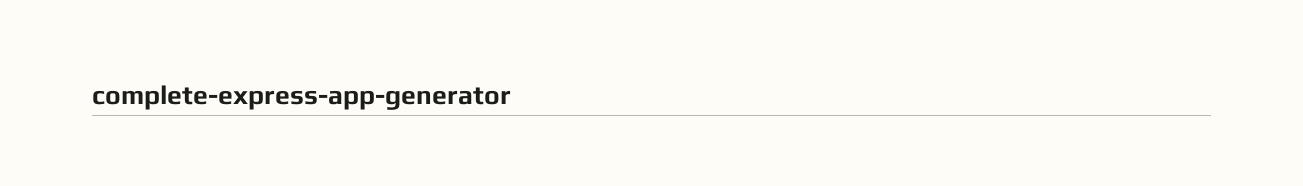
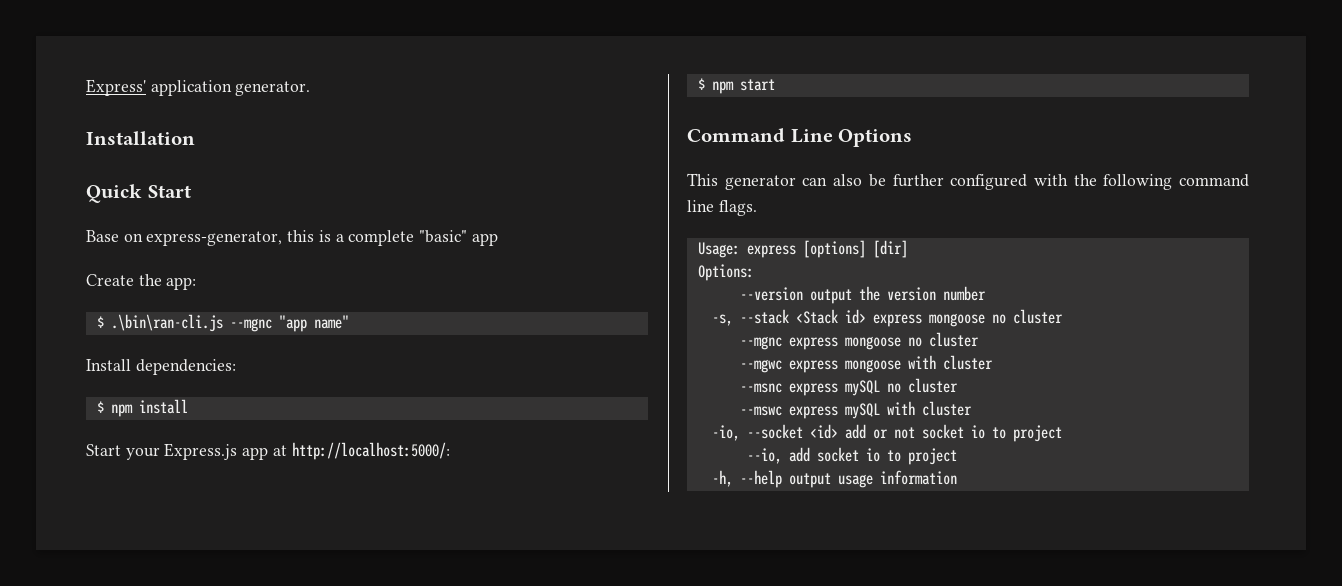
[92,85,511,110] complete-express-app-generator -> [86,79,311,96] [86,131,195,145] [86,184,191,203] [86,230,498,246] [86,274,197,290] [96,314,349,332] [86,359,236,375] [96,399,188,417] [86,442,450,460] [697,78,775,94] [687,128,913,147] [687,173,1249,190] [687,200,757,216] [697,240,908,258] [697,264,754,281] [739,286,986,304] [711,309,1063,327] [739,332,979,350] [739,355,993,373] [739,378,958,396] [739,401,972,419] [711,424,1062,442] [746,447,957,465] [711,470,957,488] Express' application generator. // Installation // Quick Start // Base on express-generator, this is a complete "basic" app // Create the app: // $ .\bin\ran-cli.js --mgnc "app name" // Install dependencies: // $ npm install // Start your Express.js app at http://localhost:5000/: // $ npm start // Command Line Options // This generator can also be further configured with the following command line flags. // Usage: express [options] [dir] // Options: // --version output the version number // -s, --stack <Stack id> express mongoose no cluster // --mgnc express mongoose no cluster // --mgwc express mongoose with cluster // --msnc express mySQL no cluster // --mswc express mySQL with cluster // -io, --socket <id> add or not socket io to project // --io, add socket io to project // -h, --help output usage information

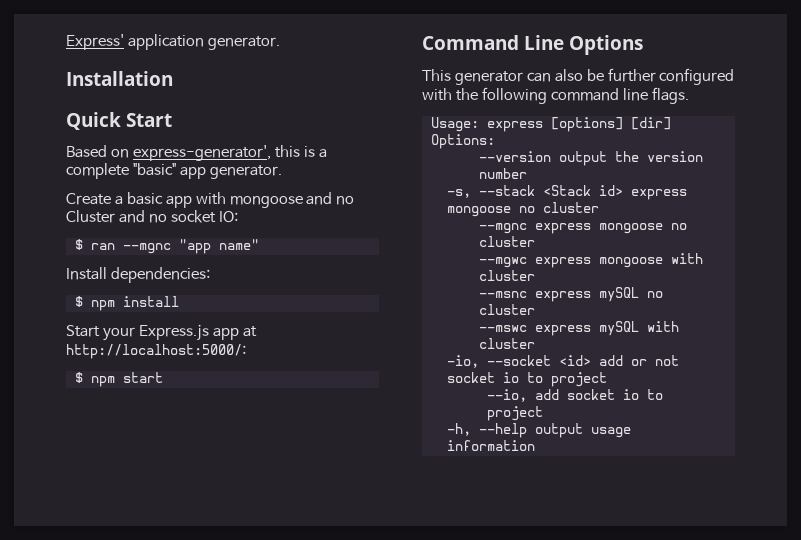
[86,230,283,246] Base on express-generator, -> [66,145,271,161] Based on express-generator',
(498, 239) none -> [209,165,282,179] generator.
[138,274,197,290] [96,314,223,332] the app: // $ .\bin\ran-cli.js -> [114,192,355,208] [66,210,238,223] [74,239,115,250] a basic app with mongoose and no Cluster and no socket IO: // $ ran

